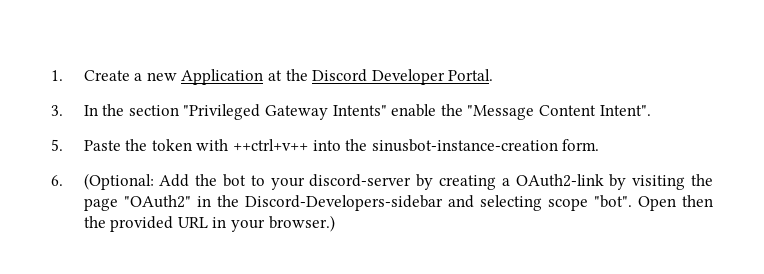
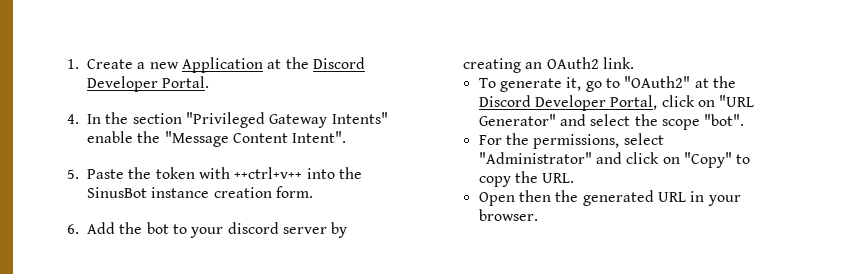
[51,105,63,116] 3. -> [67,114,79,124] 4.
[371,139,558,152] sinusbot-instance-creation -> [87,187,272,198] SinusBot instance creation
[83,173,154,190] (Optional: -> (79, 229) none
[309,174,713,190] [83,195,632,211] discord-server by creating a OAuth2-link by visiting the page "OAuth2" in the Discord-Developers-sidebar and selecting scope "bot". -> [227,222,348,238] [463,57,634,73] [478,76,737,92] [478,95,755,111] [478,114,745,130] [478,133,664,149] [478,152,751,168] [478,171,575,187] discord server by creating an OAuth2 link. // To generate it, go to "OAuth2" at the Discord Developer Portal, click on "URL Generator" and select the scope "bot". // For the permissions, select "Administrator" and click on "Copy" to copy the URL. //
[110,216,174,232] provided -> [582,190,654,206] generated
[268,215,335,232] browser.) -> [478,209,538,221] browser.

